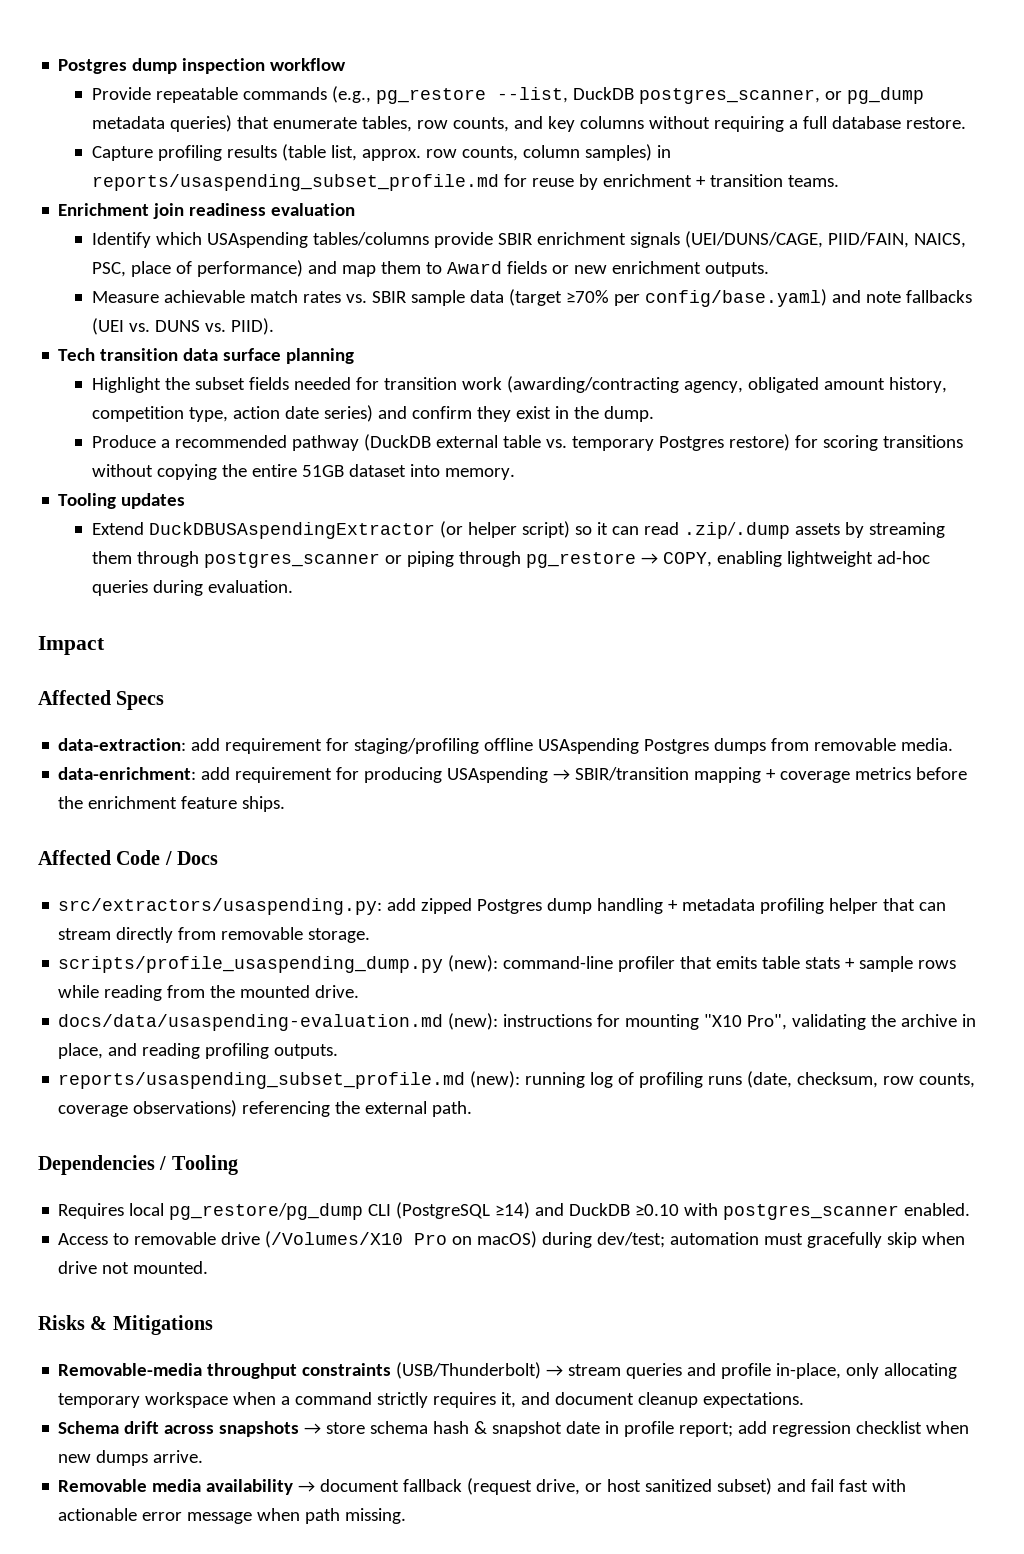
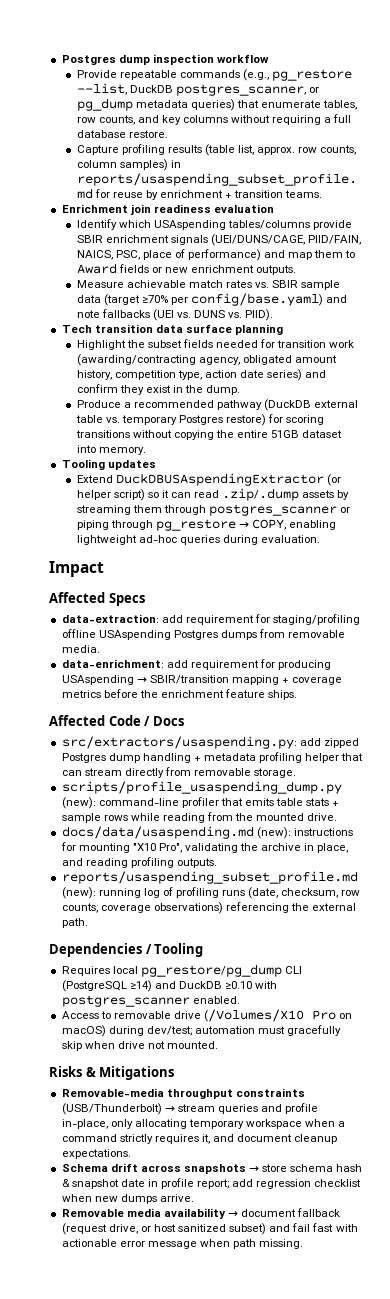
[58,1014,444,1031] docs/data/usaspending-evaluation.md -> [61,826,254,839] docs/data/usaspending.md

